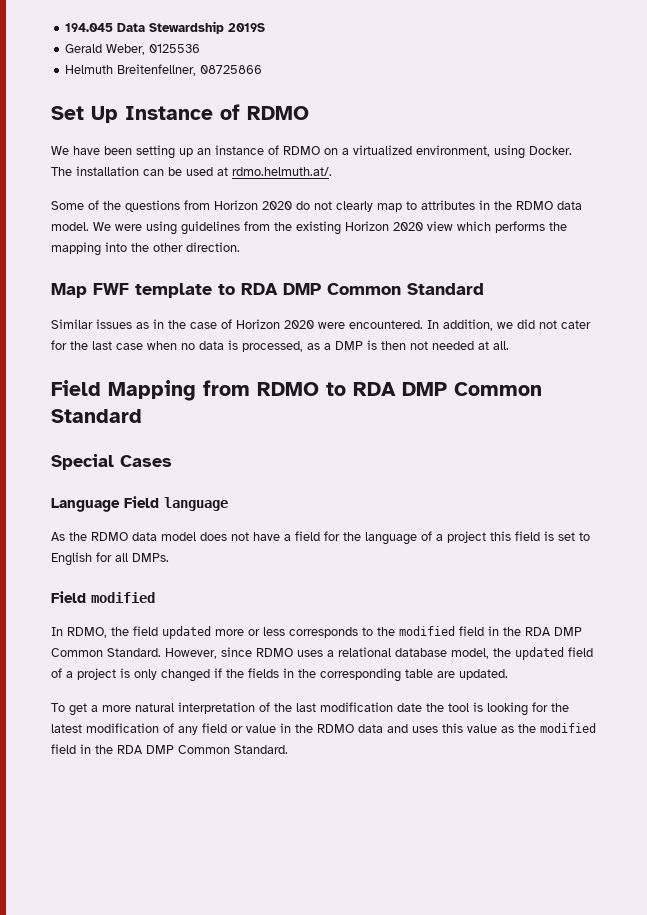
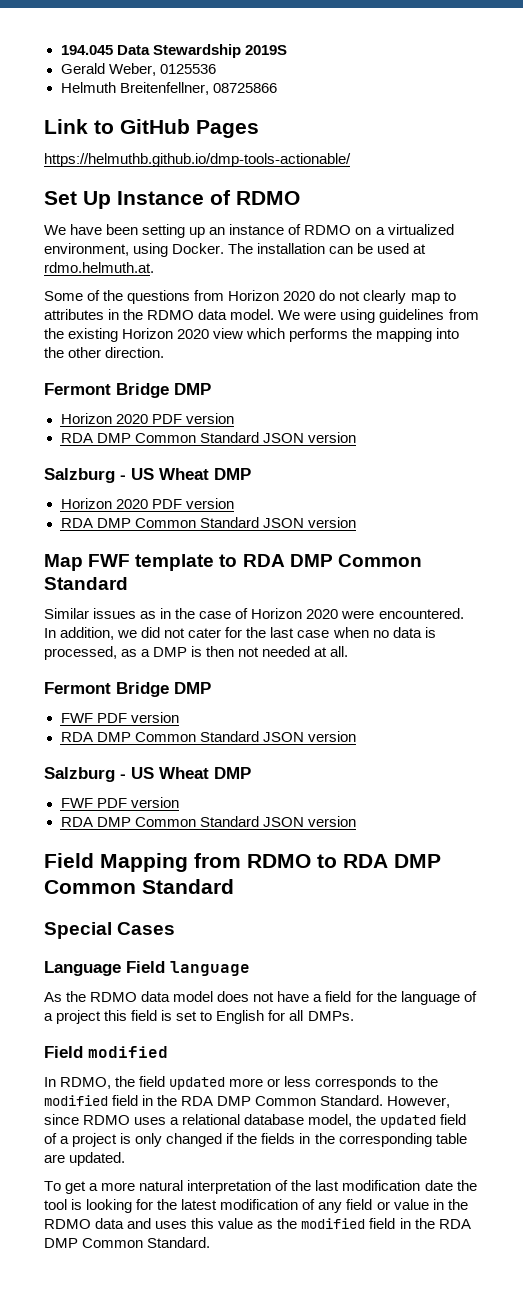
(263, 69) none -> [44,119,259,138] [44,153,351,167] // Link to GitHub Pages // https://helmuthb.github.io/dmp-tools-actionable/
[232,167,332,176] rdmo.helmuth.at/. -> [44,262,154,273] rdmo.helmuth.at.
(240, 247) none -> [44,383,211,398] [60,413,234,424] [60,432,356,443] [44,468,251,483] [60,498,234,509] [60,517,356,528] // Fermont Bridge DMP // Horizon 2020 PDF version // RDA DMP Common Standard JSON version // Salzburg - US Wheat DMP // Horizon 2020 PDF version // RDA DMP Common Standard JSON version
(509, 345) none -> [44,682,211,697] [60,712,179,723] [60,731,356,742] [44,767,251,782] [60,797,179,808] [60,816,356,827] // Fermont Bridge DMP // FWF PDF version // RDA DMP Common Standard JSON version // Salzburg - US Wheat DMP // FWF PDF version // RDA DMP Common Standard JSON version

